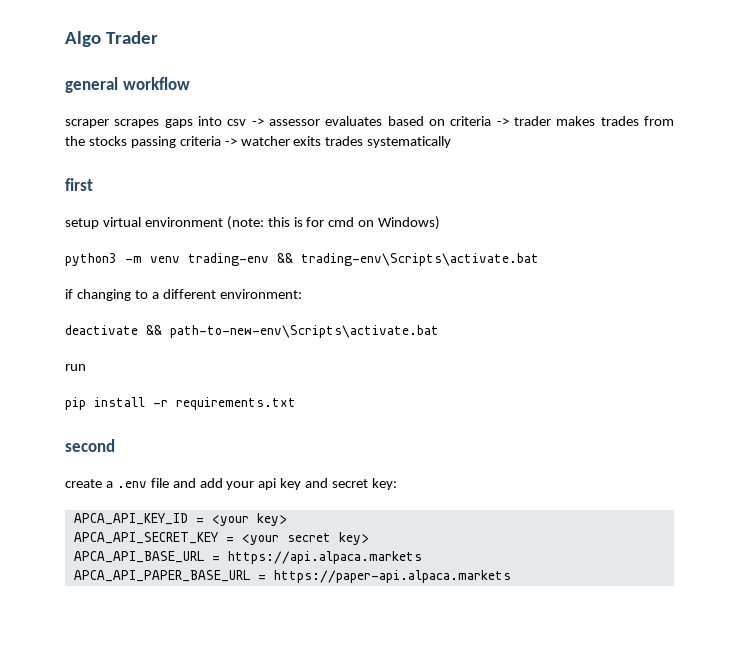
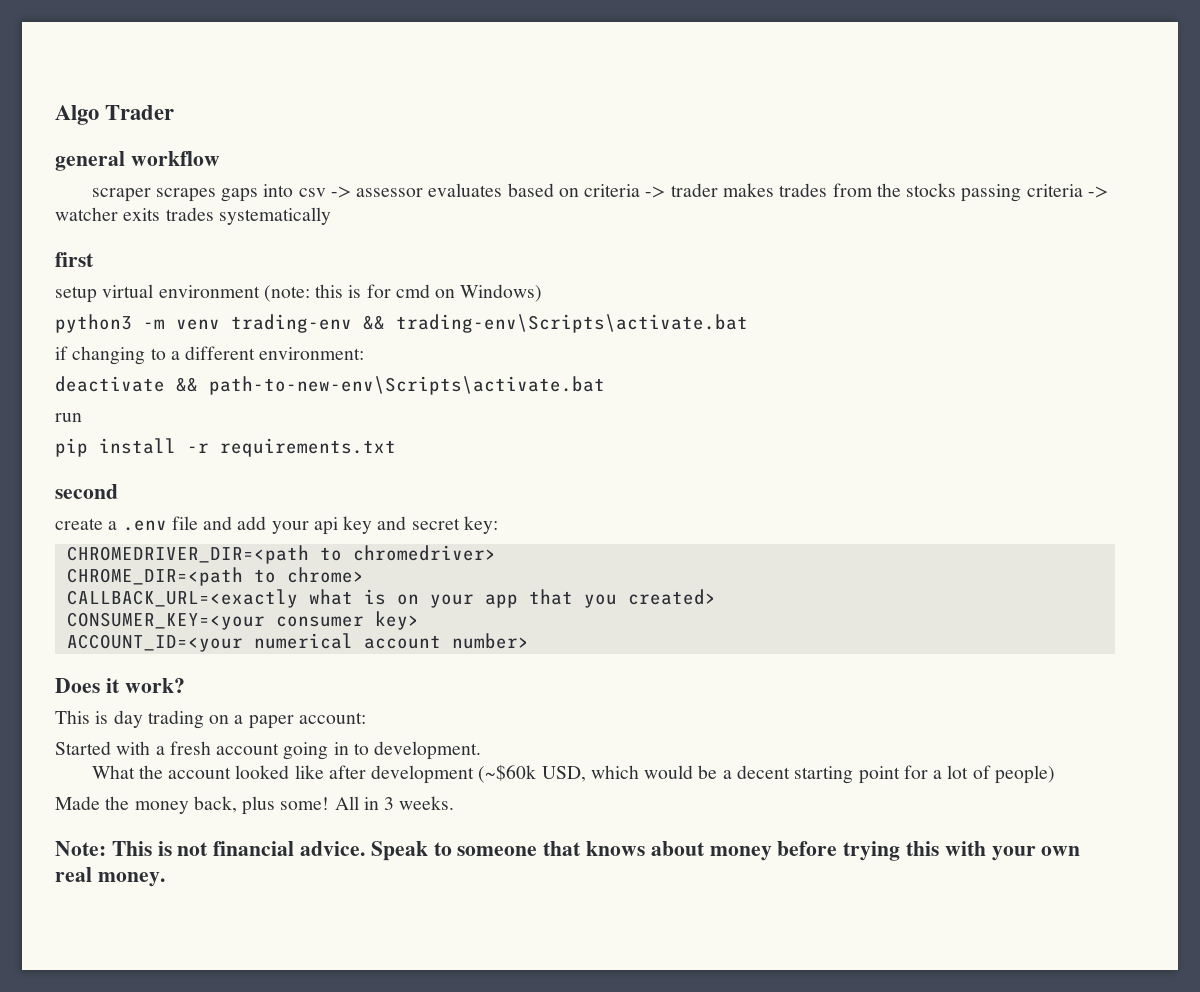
[73,513,287,526] [73,532,369,545] [73,551,422,564] [73,570,511,583] APCA_API_KEY_ID = <your key> // APCA_API_SECRET_KEY = <your secret key> // APCA_API_BASE_URL = https://api.alpaca.markets // APCA_API_PAPER_BASE_URL = https://paper-api.alpaca.markets -> [66,545,496,564] [66,567,364,586] [66,589,716,608] [66,611,419,630] [66,633,529,652] [55,678,185,693] [55,710,366,729] [55,741,482,760] [91,764,1055,784] [55,796,455,815] [55,841,1081,861] [55,867,165,887] CHROMEDRIVER_DIR=<path to chromedriver> // CHROME_DIR=<path to chrome> // CALLBACK_URL=<exactly what is on your app that you created> // CONSUMER_KEY=<your consumer key> // ACCOUNT_ID=<your numerical account number> // Does it work? // This is day trading on a paper account: // Started with a fresh account going in to development. // What the account looked like after development (~$60k USD, which would be a decent starting point for a lot of people) // Made the money back, plus some! All in 3 weeks. // Note: This is not financial advice. Speak to someone that knows about money before trying this with your own real money.

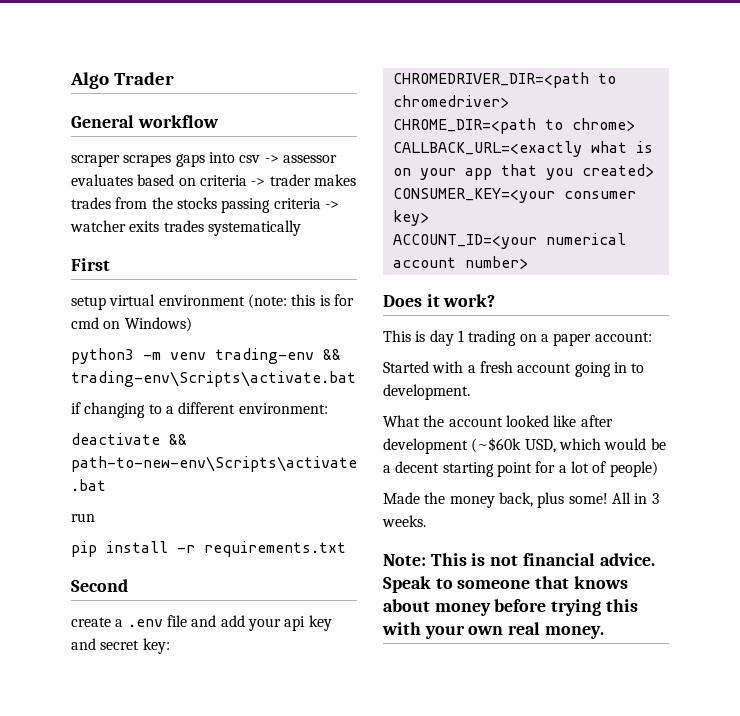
[55,151,125,171] general -> [71,115,134,128] General
[55,252,94,267] first -> [71,258,110,271] First
[55,484,118,499] second -> [71,579,128,592] Second
(143, 719) none -> [457,330,464,342] 1

